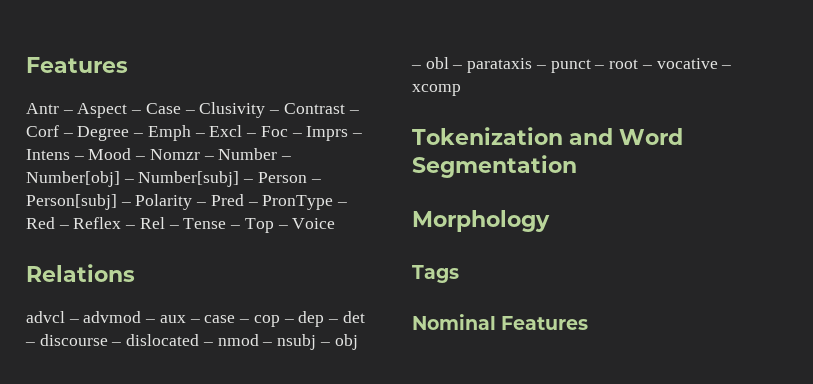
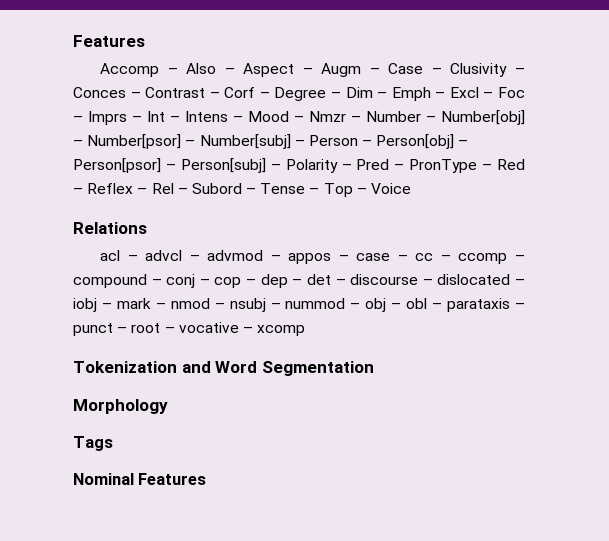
[26,103,59,114] Antr -> [100,63,217,77] Accomp – Also
(142, 112) none -> [321,63,380,77] Augm –
(280, 112) none -> [73,87,141,98] Conces –
(144, 135) none -> [345,87,388,98] Dim –
(362, 135) none -> [147,111,180,122] Int –
[149,149,200,160] Nomzr -> [309,111,346,122] Nmzr
(134, 181) none -> [87,134,196,149] Number[psor] –
(321, 181) none -> [376,134,469,149] [73,158,176,173] Person[obj] – Person[psor] –
(179, 227) none -> [191,183,257,194] Subord –
(135, 273) none -> [100,250,138,261] acl –
[159,315,186,323] aux -> [288,253,332,264] appos
(250, 321) none -> [415,253,525,264] [73,274,210,288] cc – ccomp – compound – conj –
(213, 344) none -> [73,298,166,312] iobj – mark –
(330, 344) none -> [285,298,361,309] nummod –

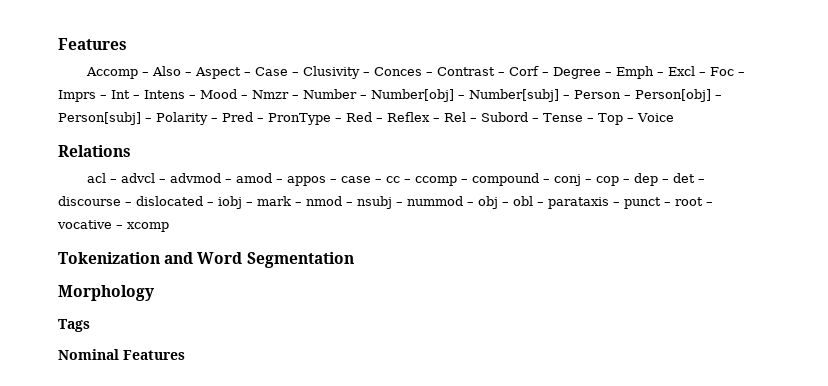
[321,63,380,77] Augm – -> (252, 74) none
[345,87,388,98] Dim – -> (613, 74) none
[87,134,196,149] Number[psor] – -> (465, 97) none
[73,158,176,173] Person[psor] – -> (722, 97) none
(281, 258) none -> [236,173,284,183] amod –

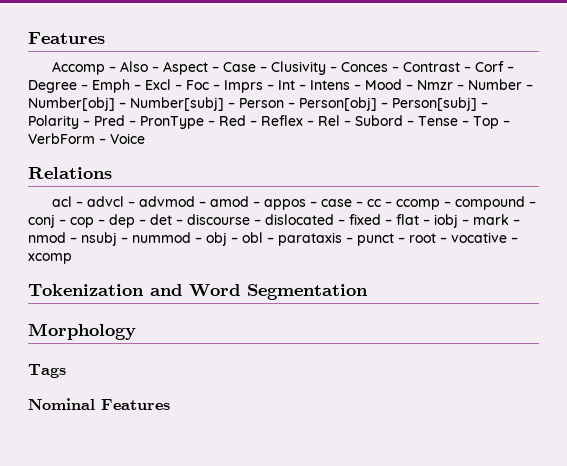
(634, 120) none -> [28,133,106,144] VerbForm –
(214, 204) none -> [349,214,430,225] fixed – flat –

